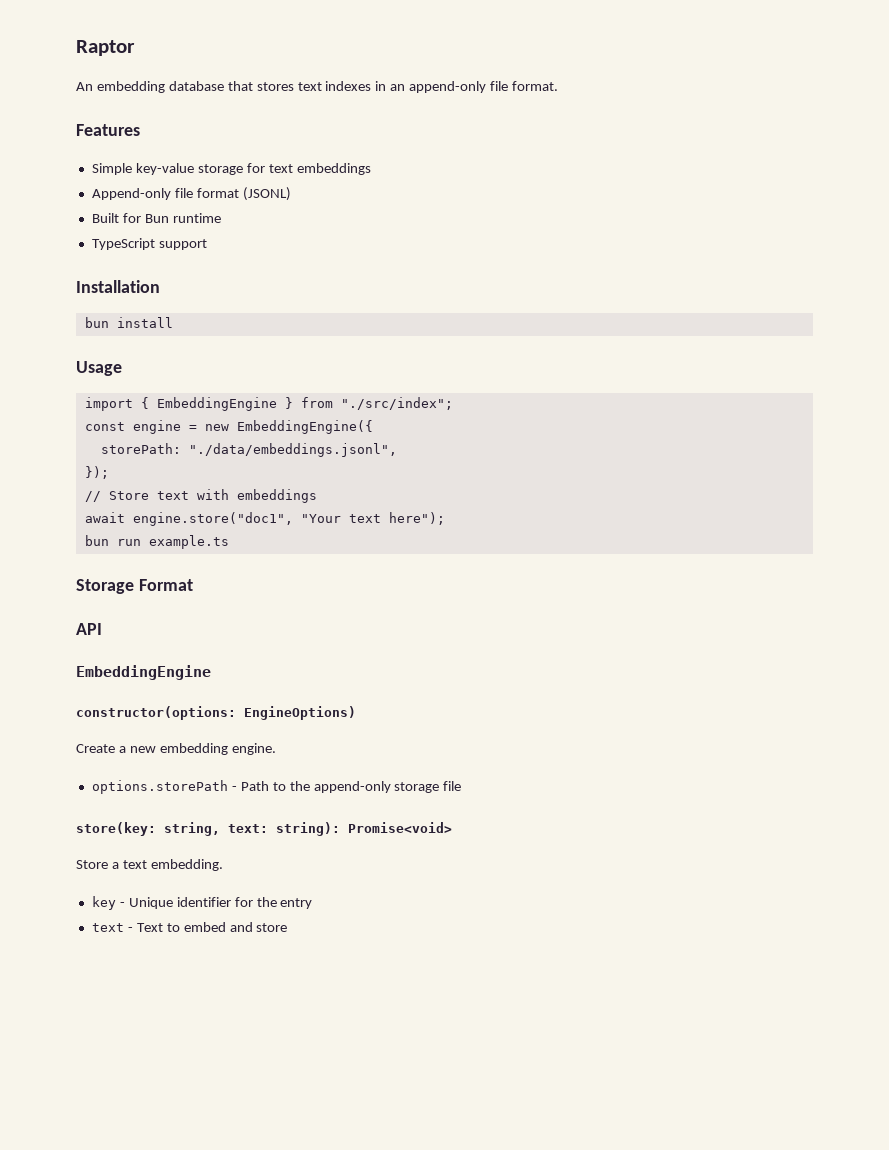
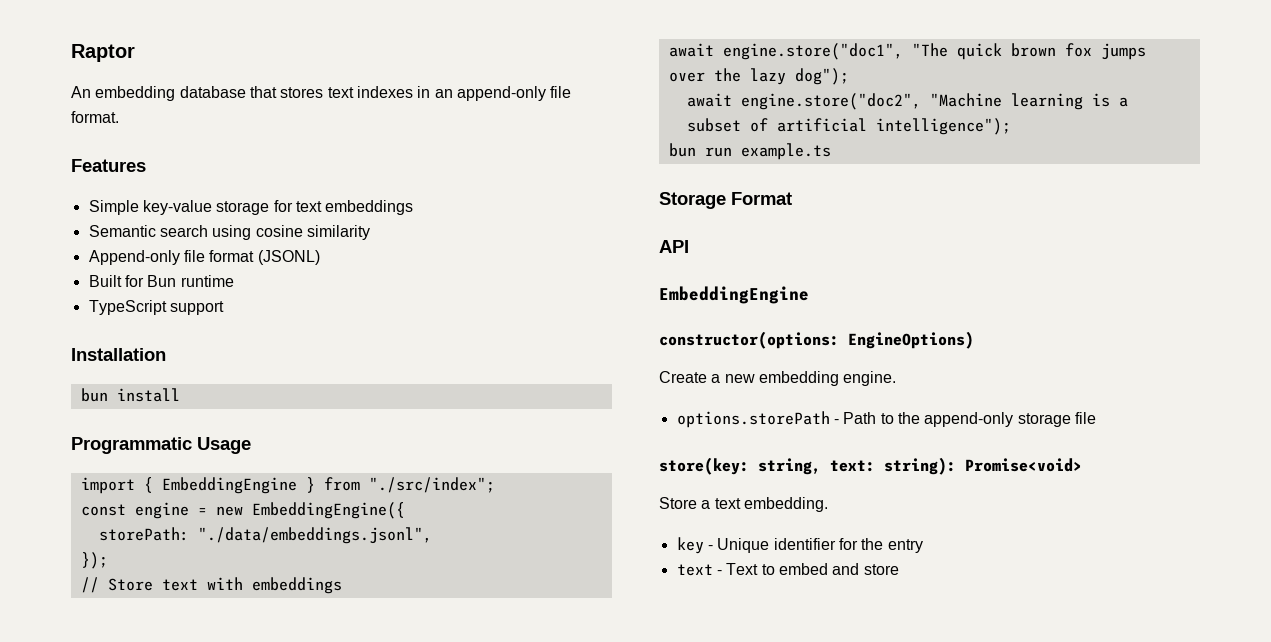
(371, 169) none -> [88,225,370,240] // Semantic search using cosine similarity
(173, 322) none -> [71,437,192,454] Programmatic
[300,512,445,525] "Your text here"); -> [911,43,1146,60] [668,68,849,85] [686,93,1128,110] [686,118,1011,135] "The quick brown fox jumps over the lazy dog"); // await engine.store("doc2", "Machine learning is a subset of artificial intelligence");

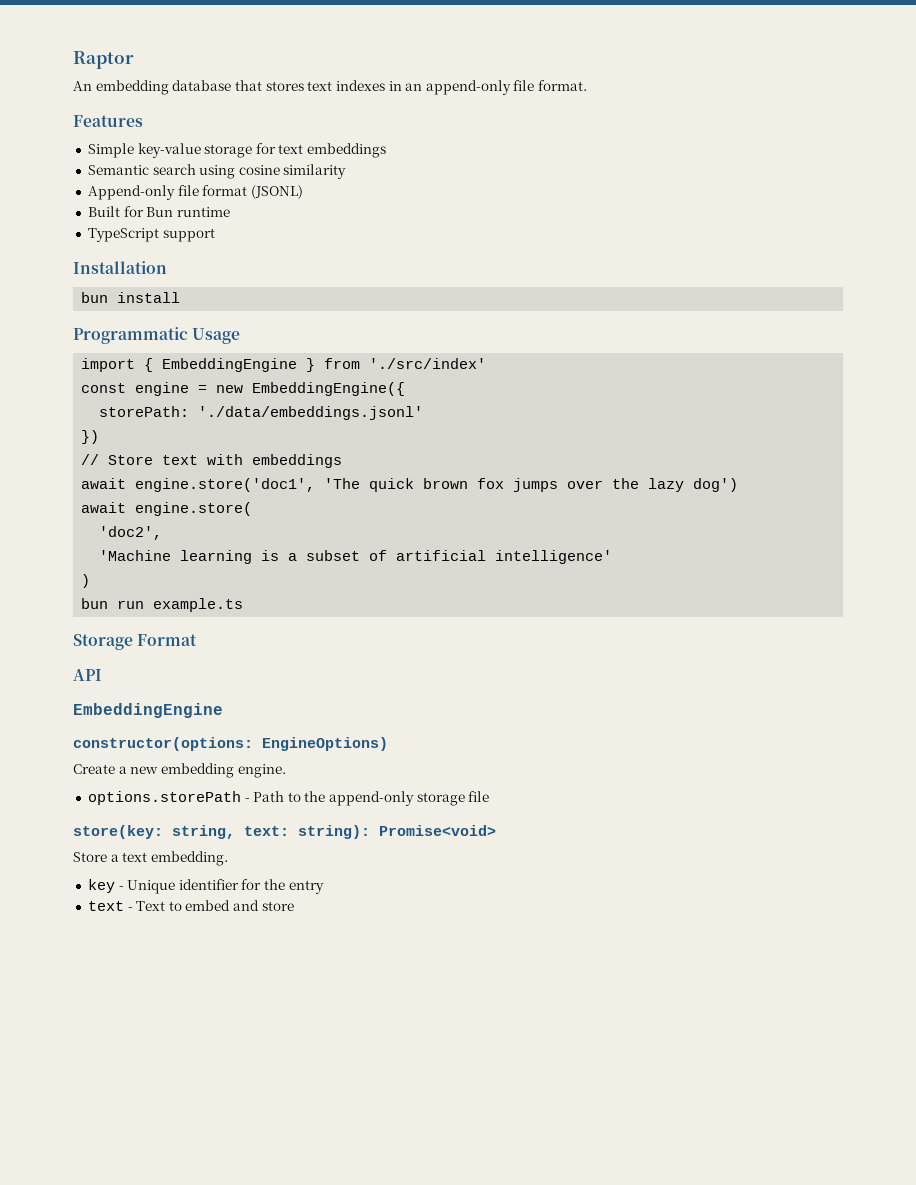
[368,477,495,493] "./src/index"; -> [369,358,487,369] './src/index'
[197,527,432,544] [80,552,108,569] "./data/embeddings.jsonl", // }); -> [198,406,424,420] [81,430,100,444] './data/embeddings.jsonl' // })
[722,43,948,60] engine.store("doc1", "The -> [135,478,361,492] engine.store('doc1', 'The
[794,68,849,85] [686,93,1002,110] dog"); // await engine.store("doc2", "Machine -> [693,478,739,492] [81,502,253,516] [99,526,163,540] [99,550,172,561] dog') // await engine.store( // 'doc2', // 'Machine
[875,118,1011,135] intelligence"); -> [495,550,613,564] [81,574,91,588] intelligence' // )

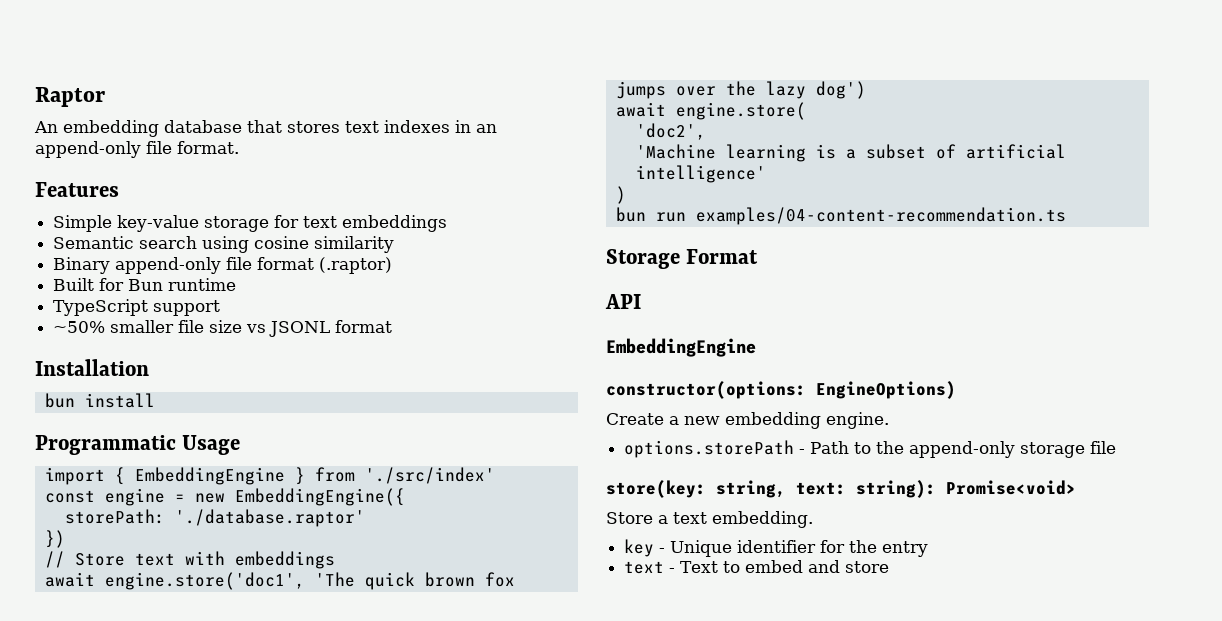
[87,185,175,200] Append-only -> [53,257,222,274] Binary append-only
[250,185,303,199] (JSONL) -> [319,257,393,274] (.raptor)
(215, 235) none -> [53,320,393,337] // ~50% smaller file size vs JSONL format
[198,406,424,420] './data/embeddings.jsonl' -> [174,509,365,527] './database.raptor'
[153,598,244,612] example.ts -> [695,207,1066,225] examples/04-content-recommendation.ts

